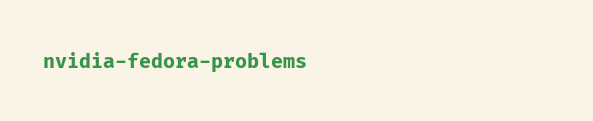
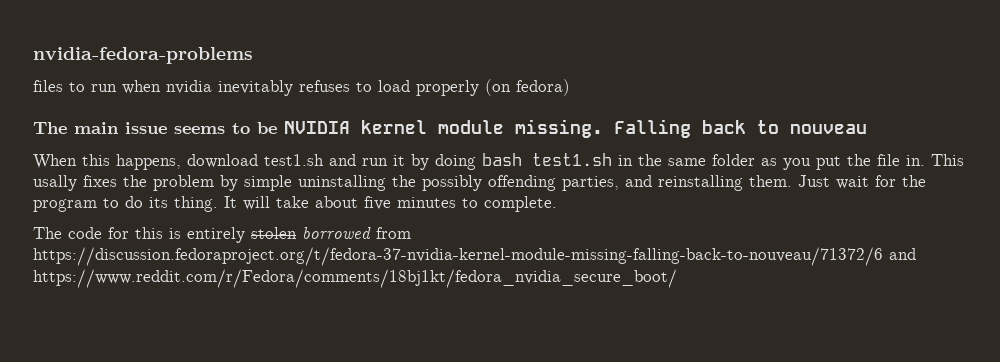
(307, 62) none -> [33,79,570,96] [33,119,867,138] [33,153,964,170] [33,175,926,191] [33,196,557,212] [33,227,411,243] [33,247,916,266] [33,269,677,288] // files to run when nvidia inevitably refuses to load properly (on fedora) // The main issue seems to be NVIDIA kernel module missing. Falling back to nouveau // When this happens, download test1.sh and run it by doing bash test1.sh in the same folder as you put the file in. This usally fixes the problem by simple uninstalling the possibly offending parties, and reinstalling them. Just wait for the program to do its thing. It will take about five minutes to complete. // The code for this is entirely stolen borrowed from https://discussion.fedoraproject.org/t/fedora-37-nvidia-kernel-module-missing-falling-back-to-nouveau/71372/6 and https://www.reddit.com/r/Fedora/comments/18bj1kt/fedora_nvidia_secure_boot/

